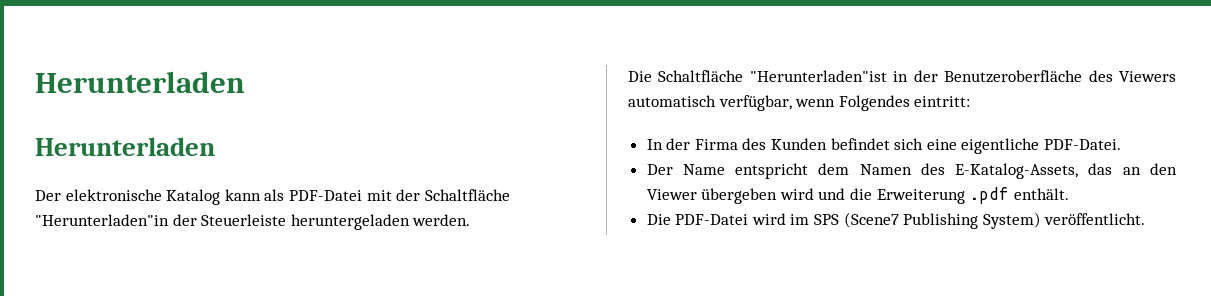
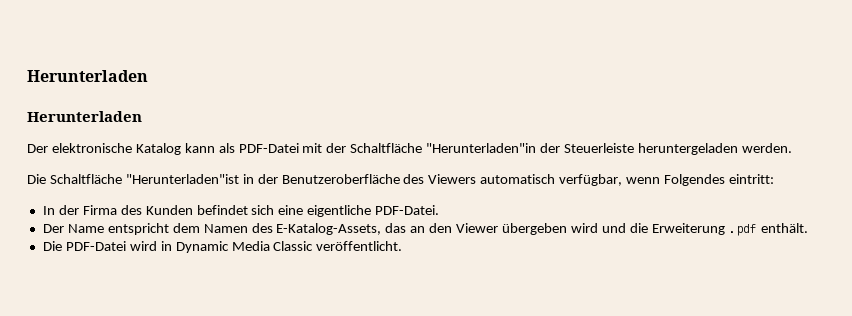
[790,212,1041,229] im SPS (Scene7 Publishing System) -> [160,241,314,253] in Dynamic Media Classic

